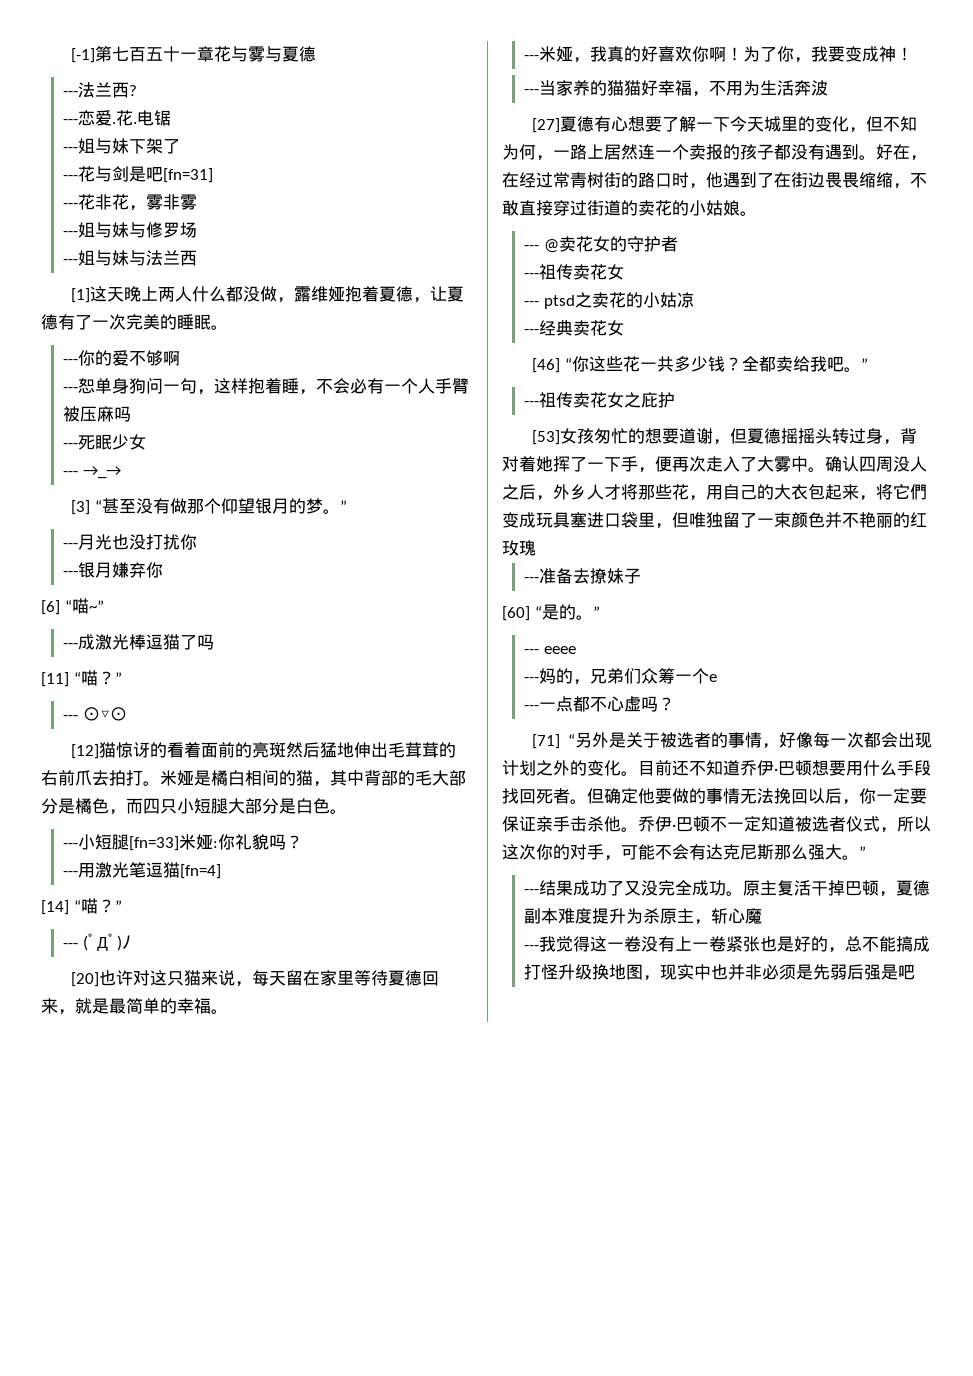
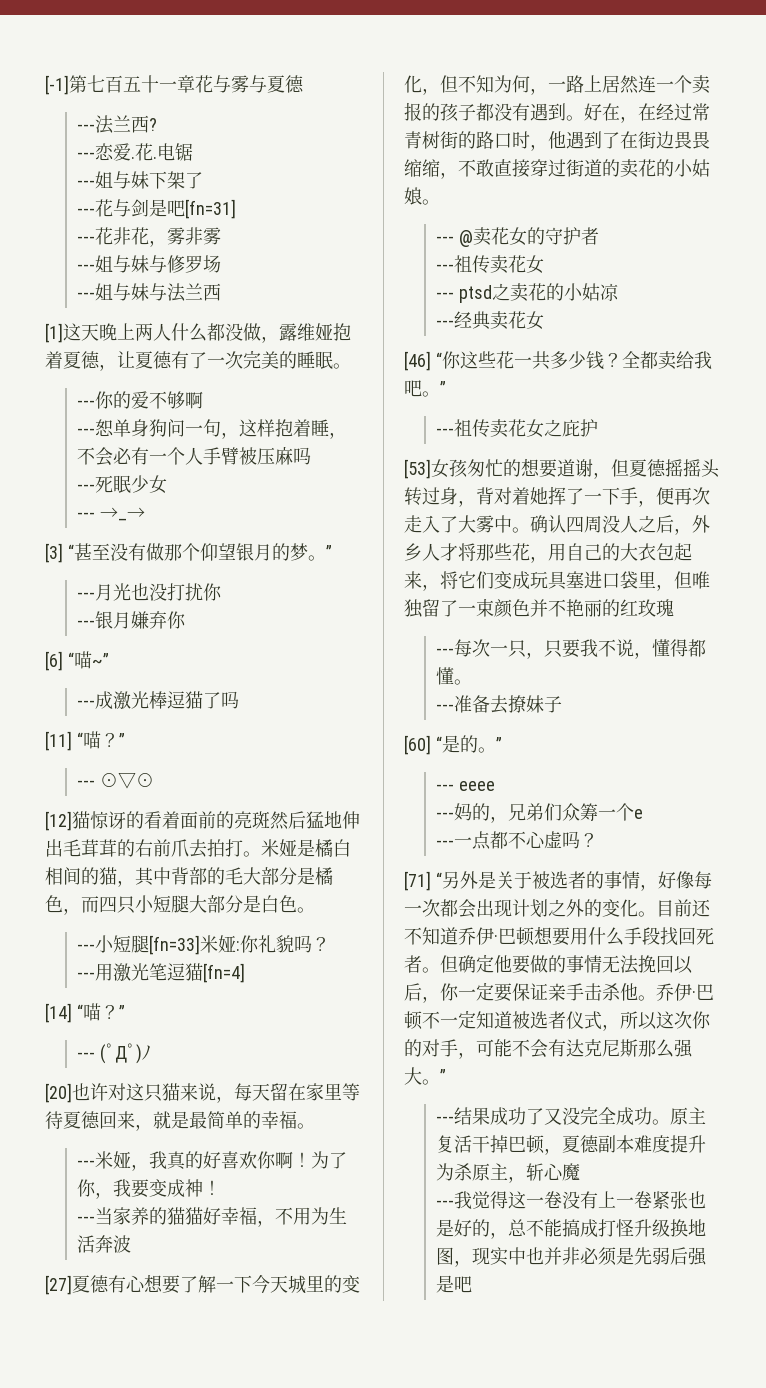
[910,484,927,500] 們 -> [476,571,494,589] 们
(536, 548) none -> [436,639,707,659] [436,667,473,685] // ---每次一只，只要我不说，懂得都懂。

